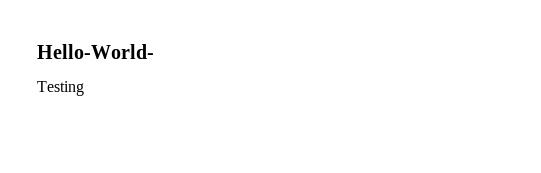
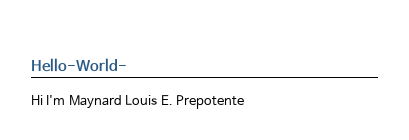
[37,81,84,96] Testing -> [31,95,244,109] Hi I'm Maynard Louis E. Prepotente

